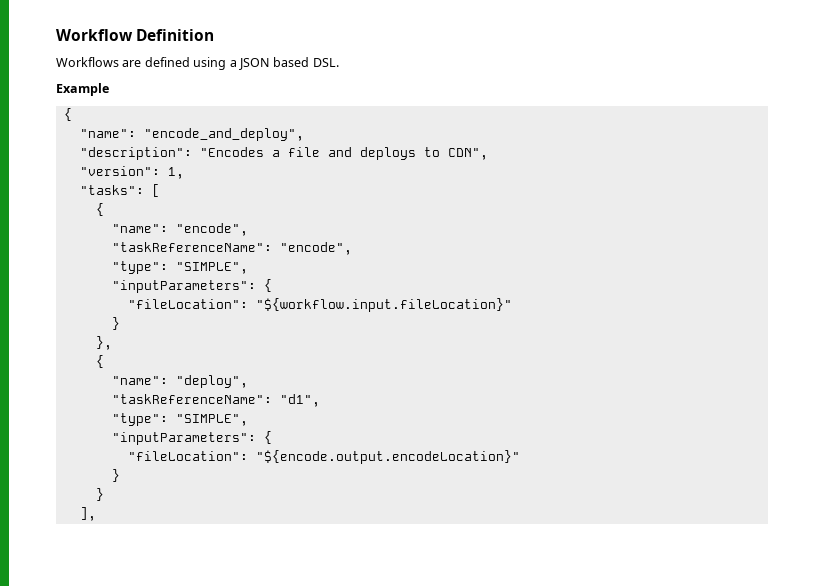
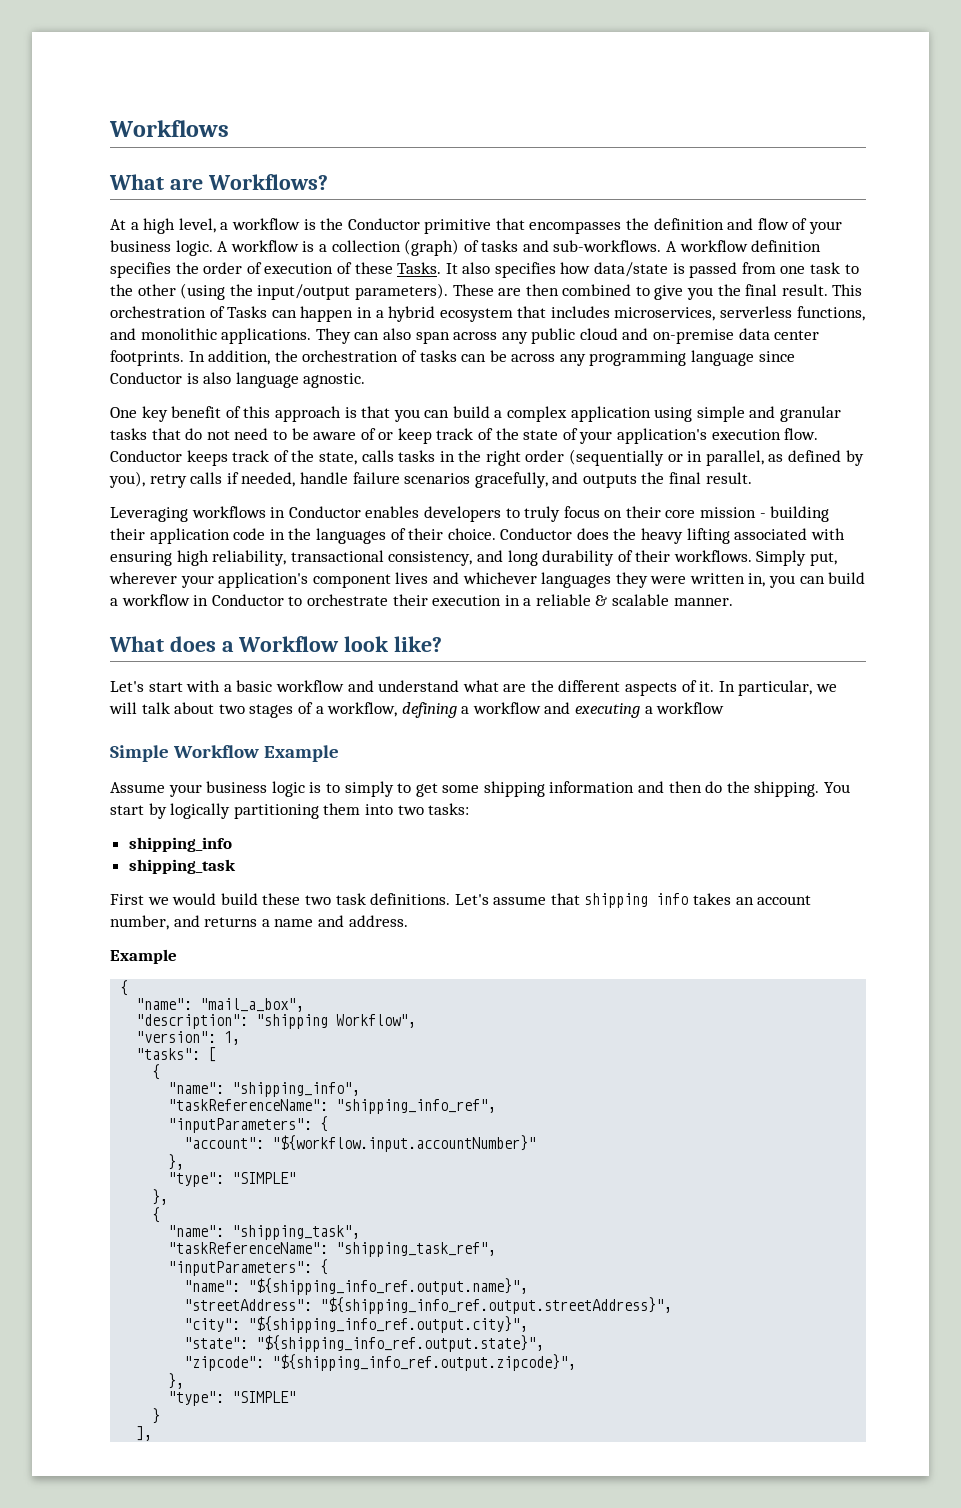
[56,29,215,41] [56,57,339,70] Workflow Definition // Workflows are defined using a JSON based DSL. -> [109,120,229,137] [109,174,328,190] [110,218,843,234] [110,239,822,256] [110,262,859,278] [110,283,863,300] [110,306,865,322] [110,328,820,344] [110,350,795,366] [110,372,366,388] [110,406,842,422] [110,428,819,444] [110,449,864,466] [109,471,752,488] [110,506,830,522] [110,528,845,544] [110,550,838,566] [109,572,866,588] [110,594,733,606] [109,636,443,652] [110,680,838,696] [109,702,725,718] [110,745,340,762] [110,781,851,797] [110,803,470,819] [128,837,232,852] [128,859,236,874] [110,893,812,908] [110,915,408,930] Workflows // What are Workflows? // At a high level, a workflow is the Conductor primitive that encompasses the definition and flow of your business logic. A workflow is a collection (graph) of tasks and sub-workflows. A workflow definition specifies the order of execution of these Tasks. It also specifies how data/state is passed from one task to the other (using the input/output parameters). These are then combined to give you the final result. This orchestration of Tasks can happen in a hybrid ecosystem that includes microservices, serverless functions, and monolithic applications. They can also span across any public cloud and on-premise data center footprints. In addition, the orchestration of tasks can be across any programming language since Conductor is also language agnostic. // One key benefit of this approach is that you can build a complex application using simple and granular tasks that do not need to be aware of or keep track of the state of your application's execution flow. Conductor keeps track of the state, calls tasks in the right order (sequentially or in parallel, as defined by you), retry calls if needed, handle failure scenarios gracefully, and outputs the final result. // Leveraging workflows in Conductor enables developers to truly focus on their core mission - building their application code in the languages of their choice. Conductor does the heavy lifting associated with ensuring high reliability, transactional consistency, and long durability of their workflows. Simply put, wherever your application's component lives and whichever languages they were written in, you can build a workflow in Conductor to orchestrate their execution in a reliable & scalable manner. // What does a Workflow look like? // Let's start with a basic workflow and understand what are the different aspects of it. In particular, we will talk about two stages of a workflow, defining a workflow and executing a workflow // Simple Workflow Example // Assume your business logic is to simply to get some shipping information and then do the shipping. You start by logically partitioning them into two tasks: // shipping_info // shipping_task // First we would build these two task definitions. Let's assume that shipping info takes an account number, and returns a name and address.
[143,128,304,141] "encode_and_deploy", -> [200,998,305,1012] "mail_a_box",
[199,147,488,160] "Encodes a file and deploys to CDN", -> [256,1014,417,1029] "shipping Workflow",
[175,223,248,236] [111,242,352,255] [111,261,248,274] [111,279,272,293] [127,298,512,312] [111,317,120,330] "encode", // "taskReferenceName": "encode", // "type": "SIMPLE", // "inputParameters": { // "fileLocation": "${workflow.input.fileLocation}" // } -> [232,1082,361,1097] [168,1099,497,1114] [168,1116,329,1133] [184,1135,537,1152] [168,1154,185,1170] [168,1172,297,1187] "shipping_info", // "taskReferenceName": "shipping_info_ref", // "inputParameters": { // "account": "${workflow.input.accountNumber}" // }, // "type": "SIMPLE"
[175,375,248,388] [111,394,320,407] [111,413,248,426] [111,431,272,445] [127,450,520,464] [111,469,120,482] "deploy", // "taskReferenceName": "d1", // "type": "SIMPLE", // "inputParameters": { // "fileLocation": "${encode.output.encodeLocation}" // } -> [232,1225,361,1240] [168,1242,497,1257] [168,1259,329,1276] [184,1278,529,1295] [184,1297,673,1314] [184,1316,529,1333] [184,1335,545,1352] [184,1354,577,1371] [168,1373,185,1389] [168,1391,297,1406] "shipping_task", // "taskReferenceName": "shipping_task_ref", // "inputParameters": { // "name": "${shipping_info_ref.output.name}", // "streetAddress": "${shipping_info_ref.output.streetAddress}", // "city": "${shipping_info_ref.output.city}", // "state": "${shipping_info_ref.output.state}", // "zipcode": "${shipping_info_ref.output.zipcode}", // }, // "type": "SIMPLE"

